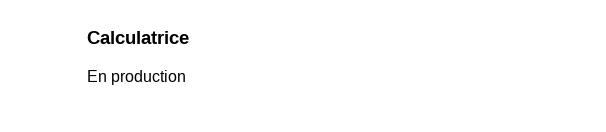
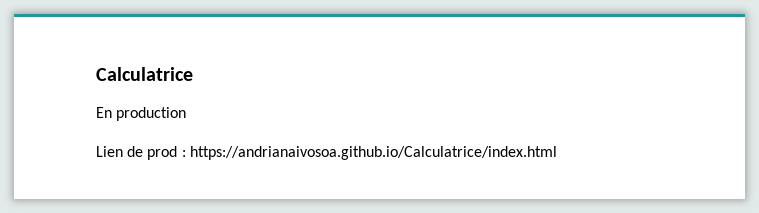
(187, 77) none -> [96,146,557,160] // Lien de prod : https://andrianaivosoa.github.io/Calculatrice/index.html

